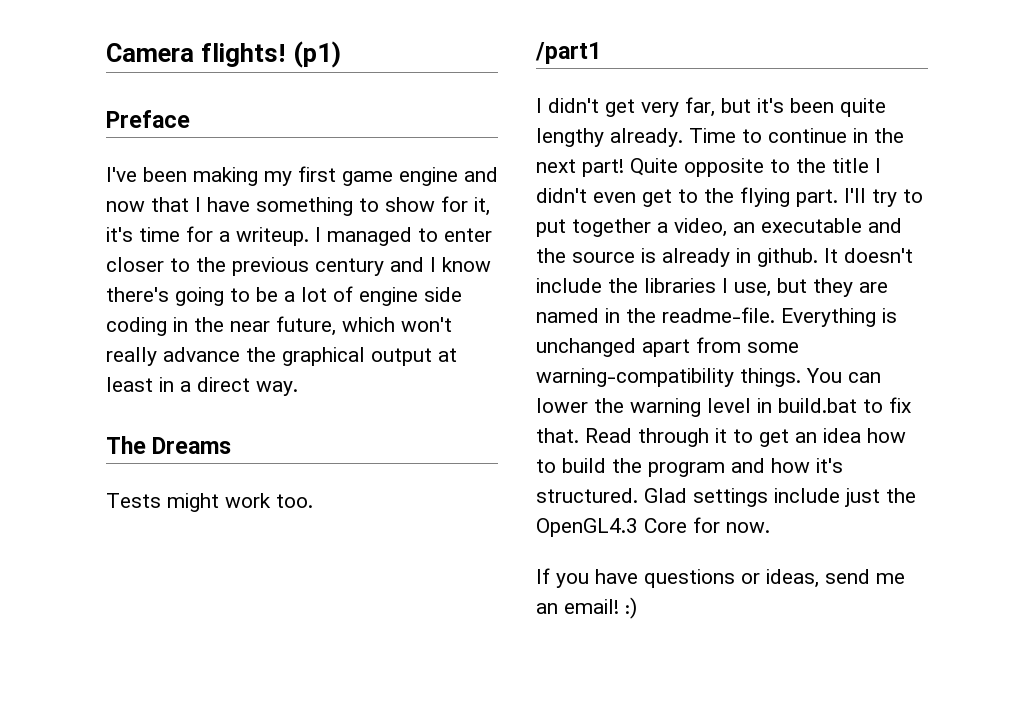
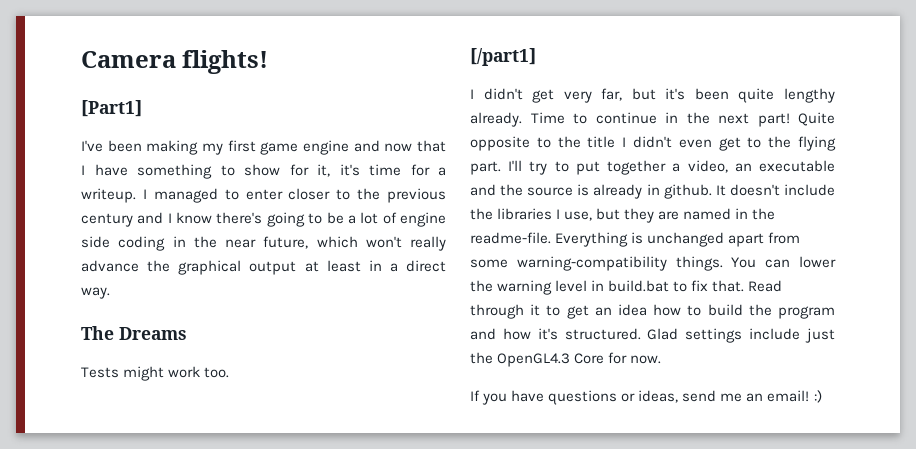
[292,41,341,68] [106,110,190,128] (p1) // Preface -> [81,100,142,117] // [Part1]
[535,42,601,64] /part1 -> [470,48,536,66] [/part1]

